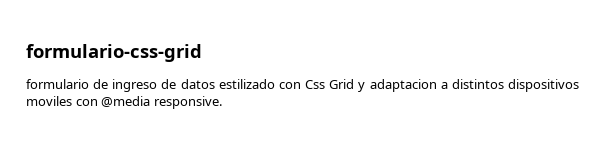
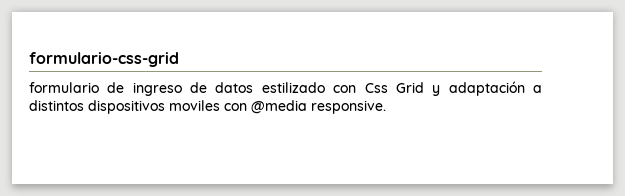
[369,79,437,92] adaptacion -> [448,81,525,96] adaptación

